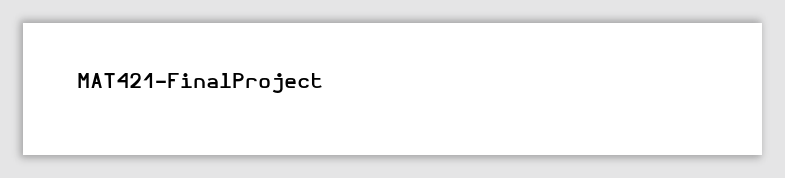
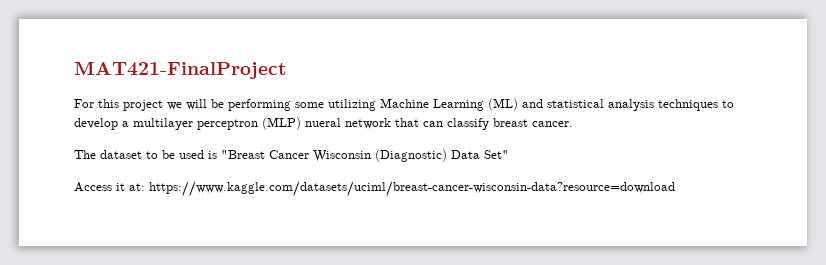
(323, 83) none -> [74,98,734,111] [74,117,573,130] [74,149,509,162] [74,181,675,197] // For this project we will be performing some utilizing Machine Learning (ML) and statistical analysis techniques to develop a multilayer perceptron (MLP) nueral network that can classify breast cancer. // The dataset to be used is "Breast Cancer Wisconsin (Diagnostic) Data Set" // Access it at: https://www.kaggle.com/datasets/uciml/breast-cancer-wisconsin-data?resource=download

